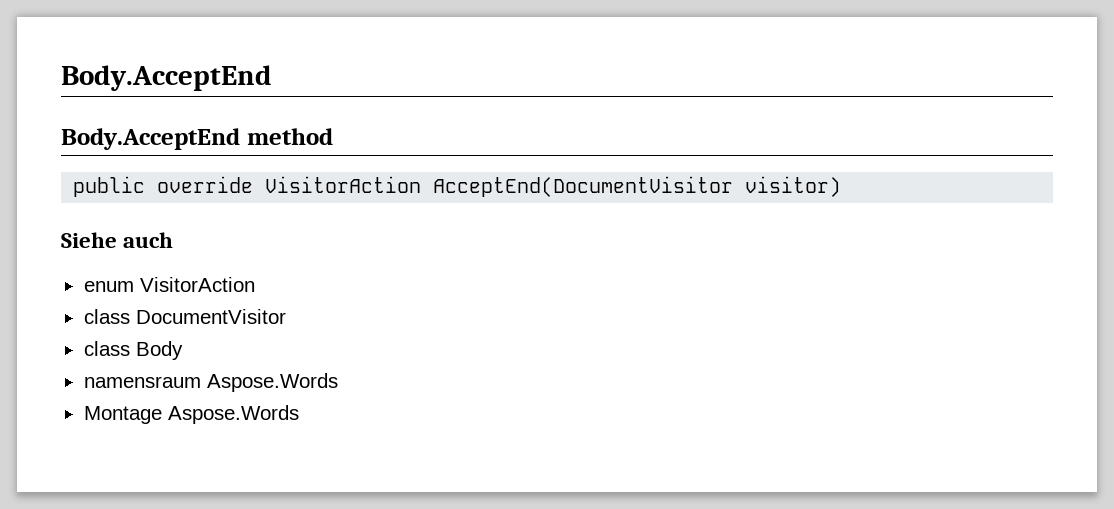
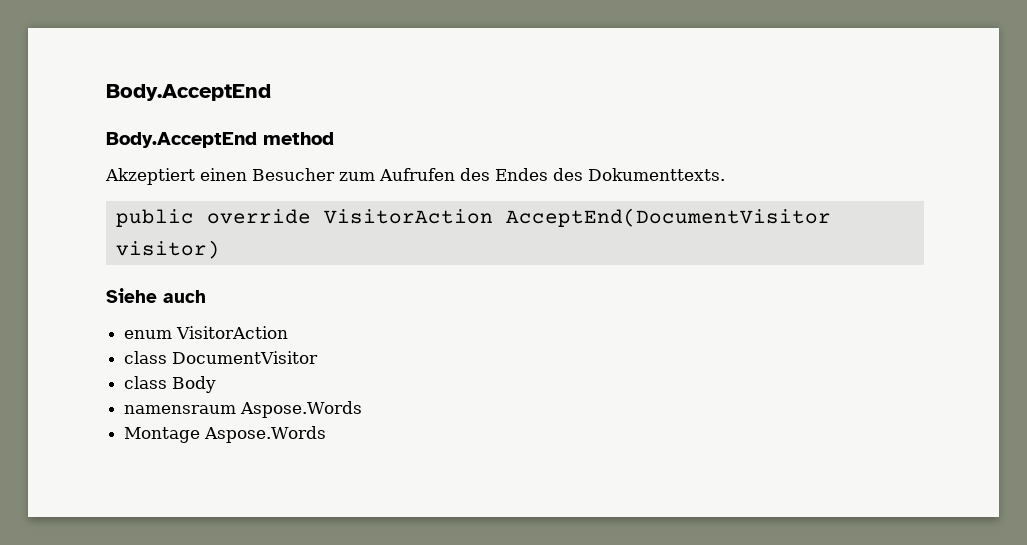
(333, 136) none -> [105,168,725,185] // Akzeptiert einen Besucher zum Aufrufen des Endes des Dokumenttexts.

